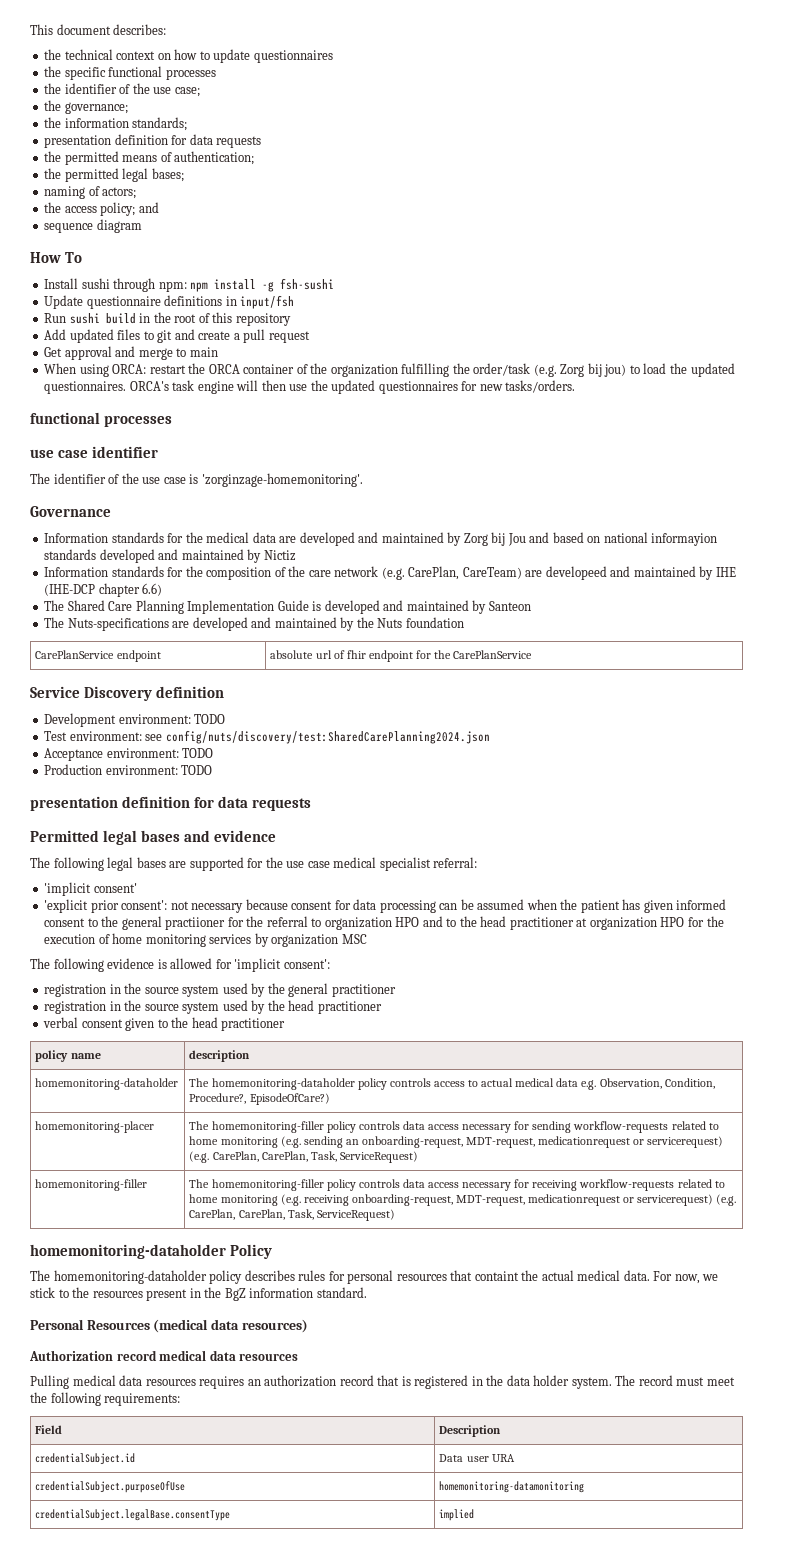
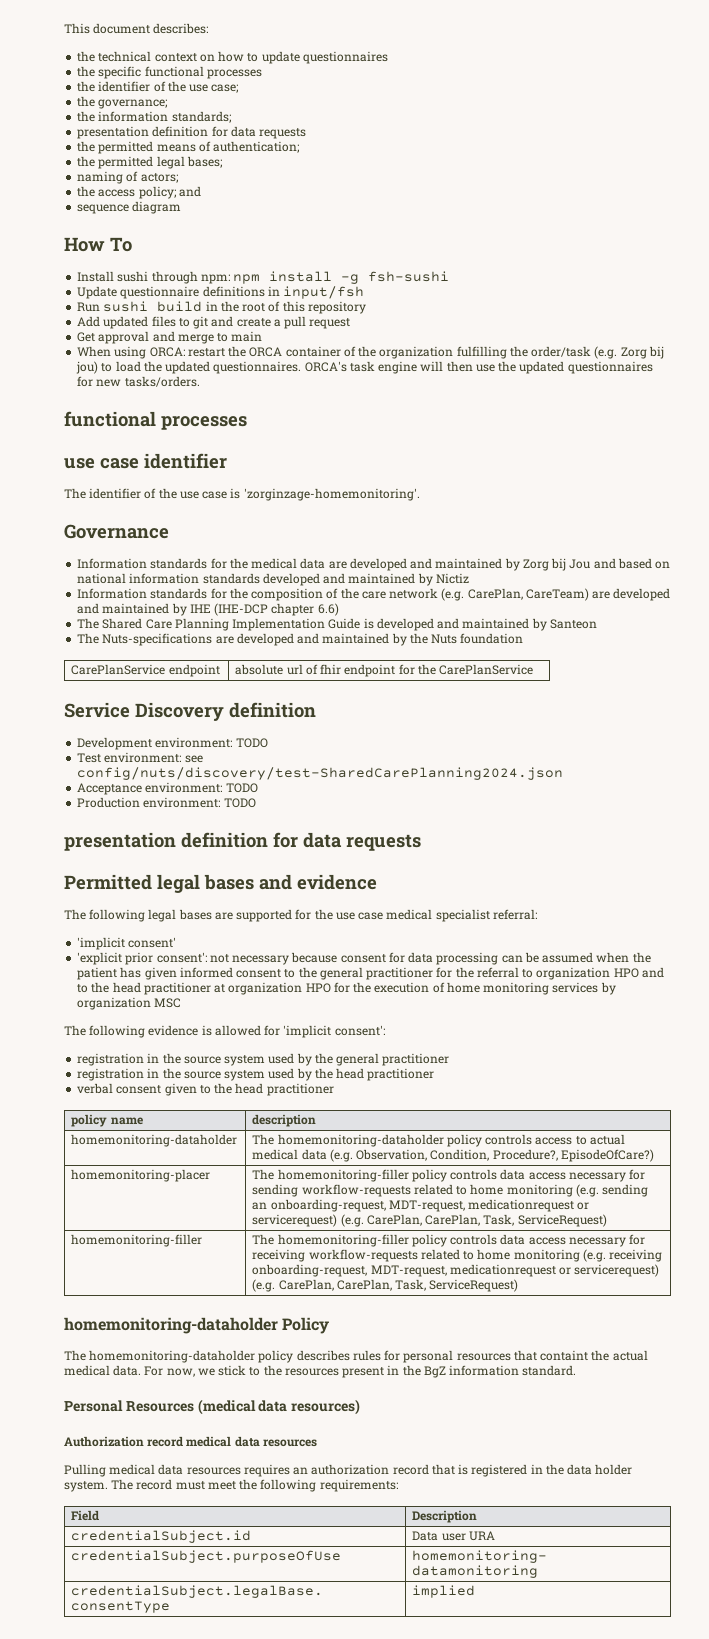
[651,533,718,546] informayion -> [129,573,200,584] information
[545,566,607,580] developeed -> [613,588,671,601] developed
[165,730,490,744] config/nuts/discovery/test:SharedCarePlanning2024.json -> [77,767,564,780] config/nuts/discovery/test-SharedCarePlanning2024.json
[165,917,226,930] practiioner -> [366,967,434,980] practitioner
[581,1080,597,1090] e.g. -> [329,1149,353,1162] (e.g.

